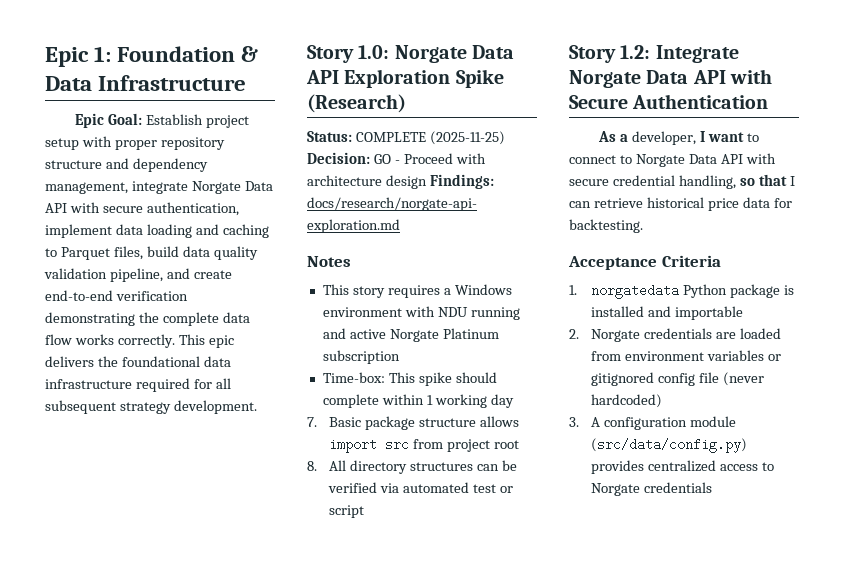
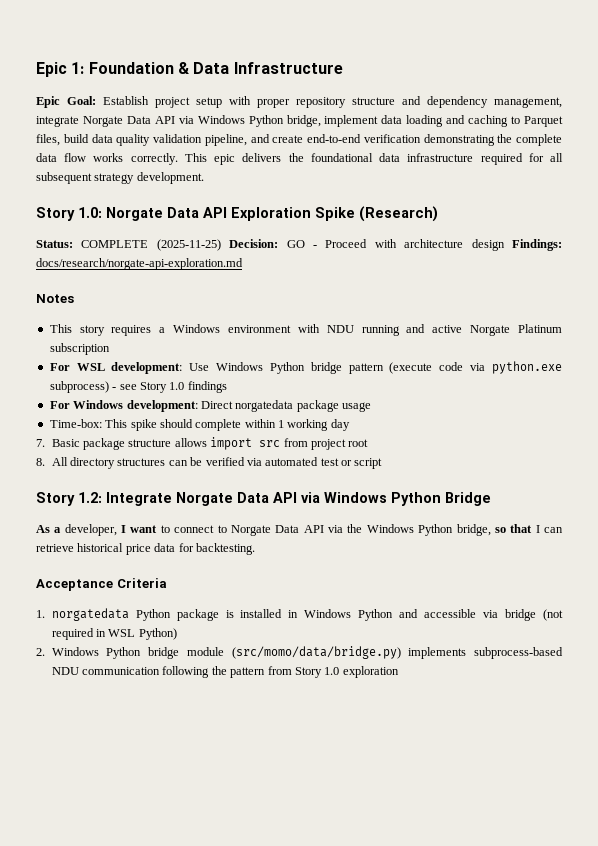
[69,202,239,216] with secure authentication, -> [178,115,321,127] via Windows Python bridge,
(400, 357) none -> [49,361,562,374] [49,381,227,393] [49,400,371,412] // For WSL development: Use Windows Python bridge pattern (execute code via python.exe subprocess) - see Story 1.0 findings // For Windows development: Direct norgatedata package usage
[729,69,772,84] [569,94,769,109] with Secure Authentication -> [301,492,491,506] via Windows Python Bridge
[745,153,776,164] [569,175,736,189] with secure credential handling, -> [328,524,491,536] via the Windows Python bridge,
[648,306,744,320] [569,328,782,342] [591,350,782,361] [591,372,765,386] [591,394,663,408] [569,416,737,430] [591,438,748,453] [591,460,775,474] [591,482,713,496] and importable // 2. Norgate credentials are loaded from environment variables or gitignored config file (never hardcoded) // 3. A configuration module (src/data/config.py) provides centralized access to Norgate credentials -> [288,609,564,621] [51,628,177,640] [36,646,563,659] [51,666,399,678] in Windows Python and accessible via bridge (not required in WSL Python) // 2. Windows Python bridge module (src/momo/data/bridge.py) implements subprocess-based NDU communication following the pattern from Story 1.0 exploration

